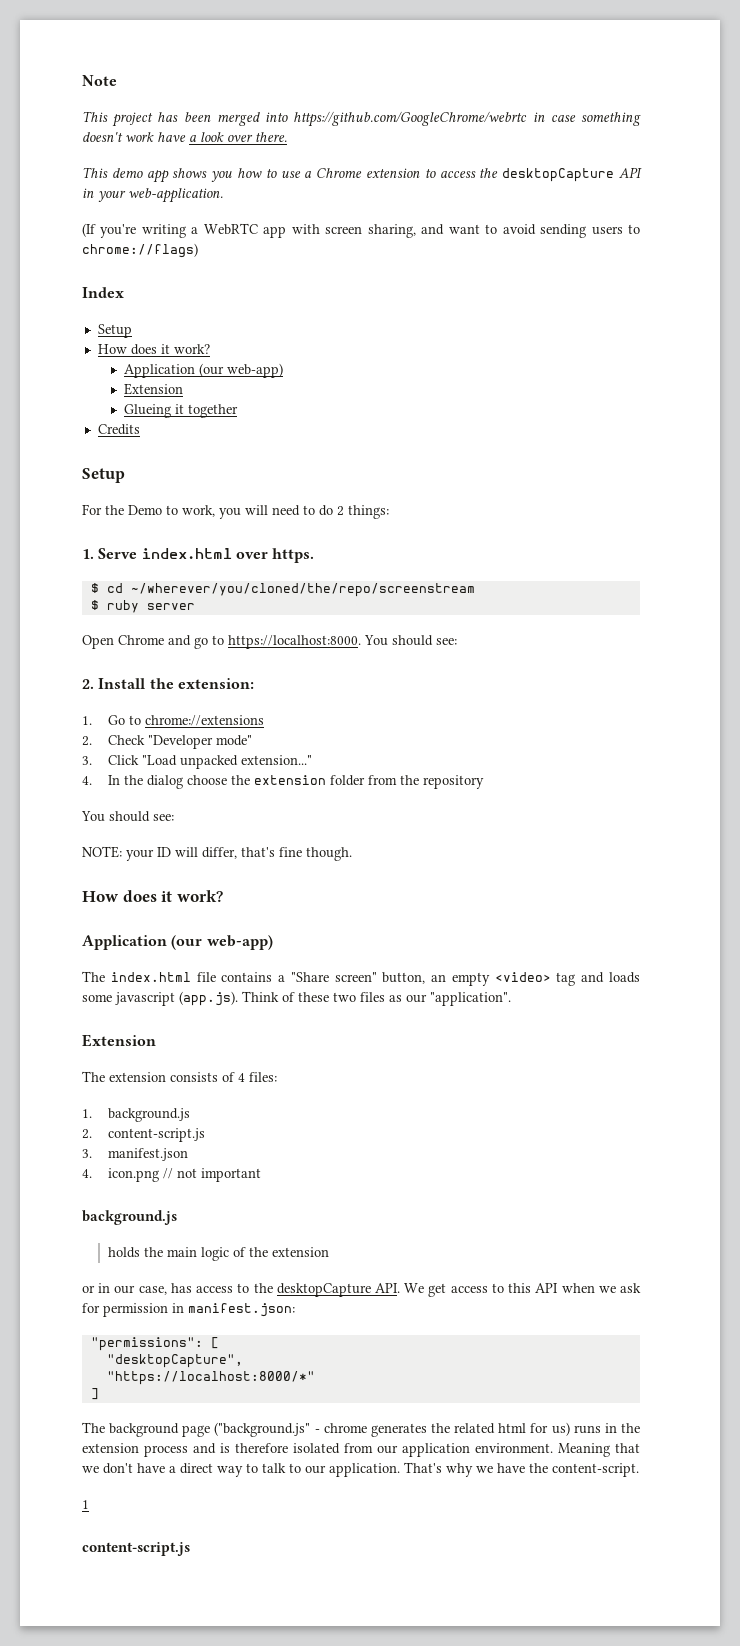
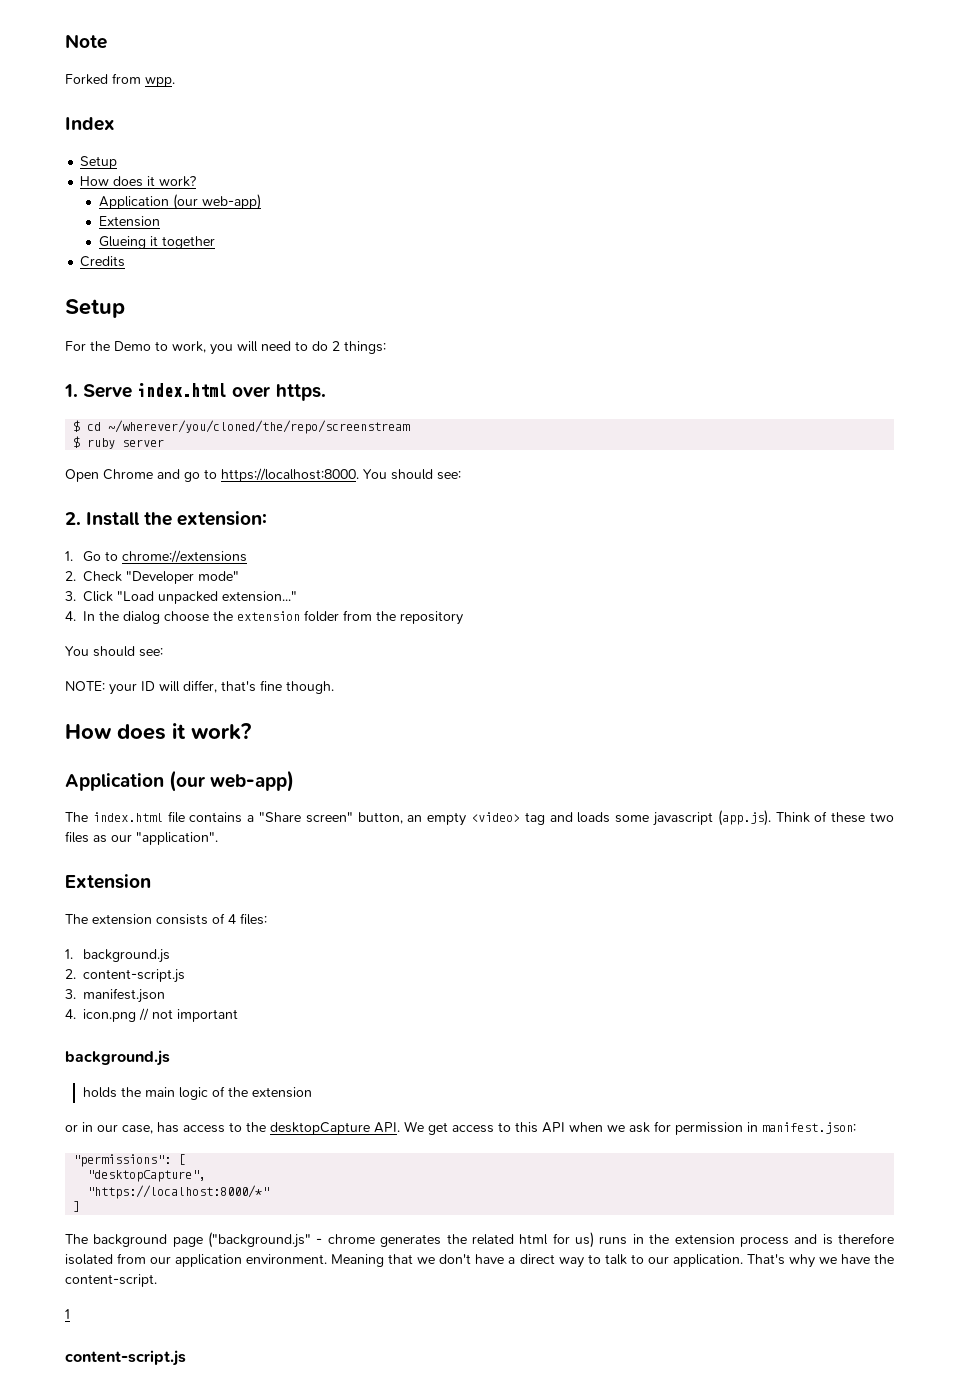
[82,111,641,127] [82,132,287,142] [82,167,642,183] [82,188,223,203] [82,223,640,238] [82,243,198,258] This project has been merged into https://github.com/GoogleChrome/webrtc in case something doesn't work have a look over there. // This demo app shows you how to use a Chrome extension to access the desktopCapture API in your web-application. // (If you're writing a WebRTC app with screen sharing, and want to avoid sending users to chrome://flags) -> [65,73,175,87] Forked from wpp.

